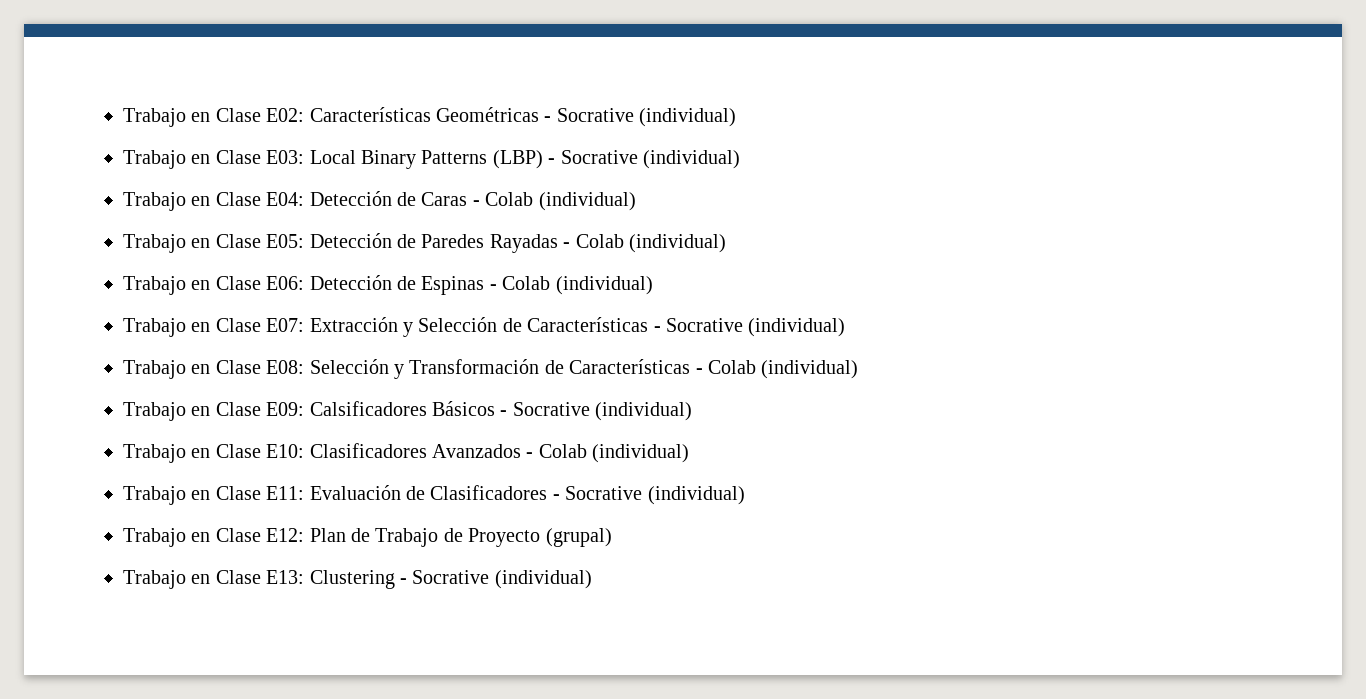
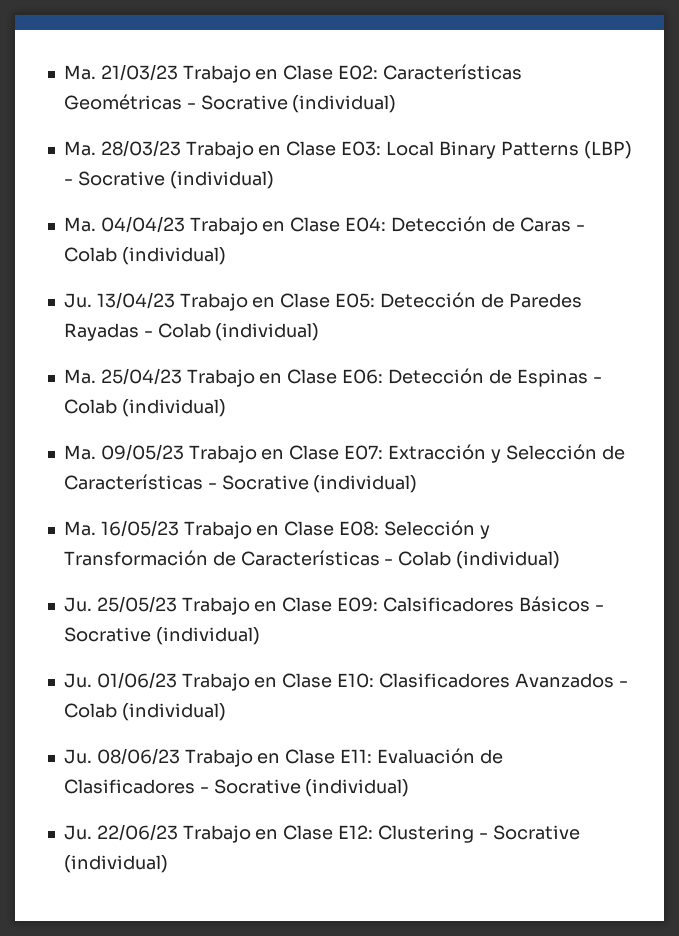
(123, 117) none -> [63,64,178,81] Ma. 21/03/23
(737, 117) none -> [63,140,181,157] Ma. 28/03/23
(740, 159) none -> [63,216,185,233] Ma. 04/04/23
(636, 201) none -> [63,292,175,309] Ju. 13/04/23
(726, 243) none -> [63,368,182,385] Ma. 25/04/23
(653, 285) none -> [63,444,184,461] Ma. 09/05/23
(846, 327) none -> [63,520,179,537] Ma. 16/05/23
(859, 369) none -> [63,596,177,613] Ju. 25/05/23
(693, 411) none -> [63,672,177,689] Ju. 01/06/23
(690, 453) none -> [63,748,180,765] Ju. 08/06/23
(745, 495) none -> [63,824,178,841] Ju. 22/06/23
[309,528,612,547] [123,570,305,589] Plan de Trabajo de Proyecto (grupal) // Trabajo en Clase E13: -> (374, 832) none

